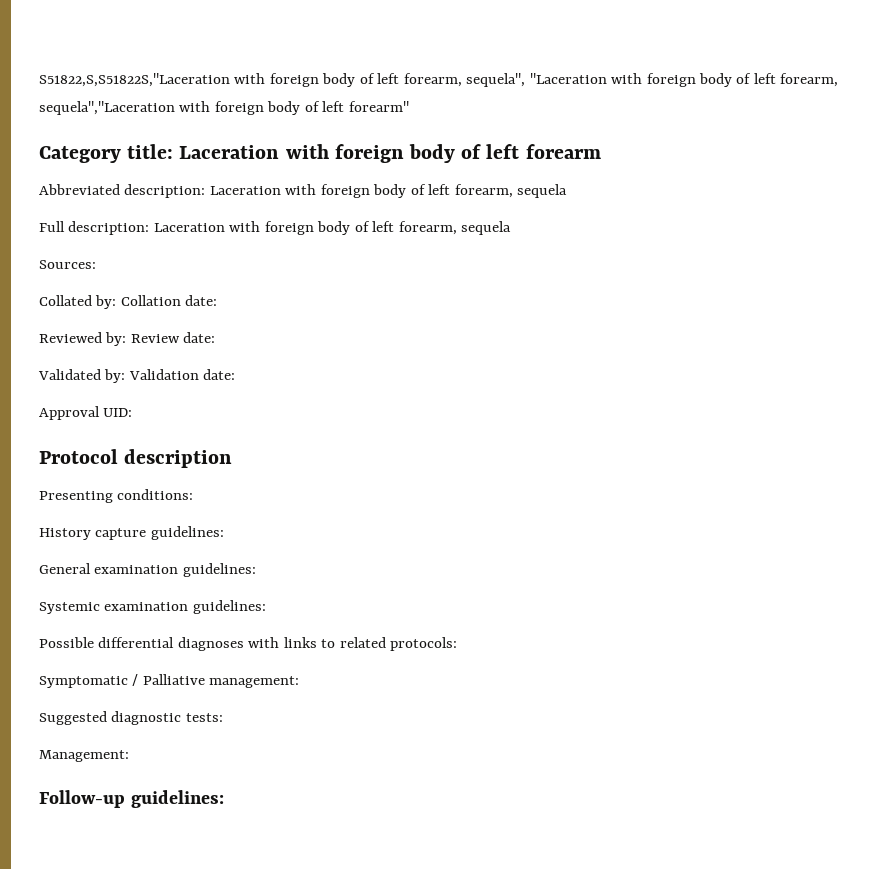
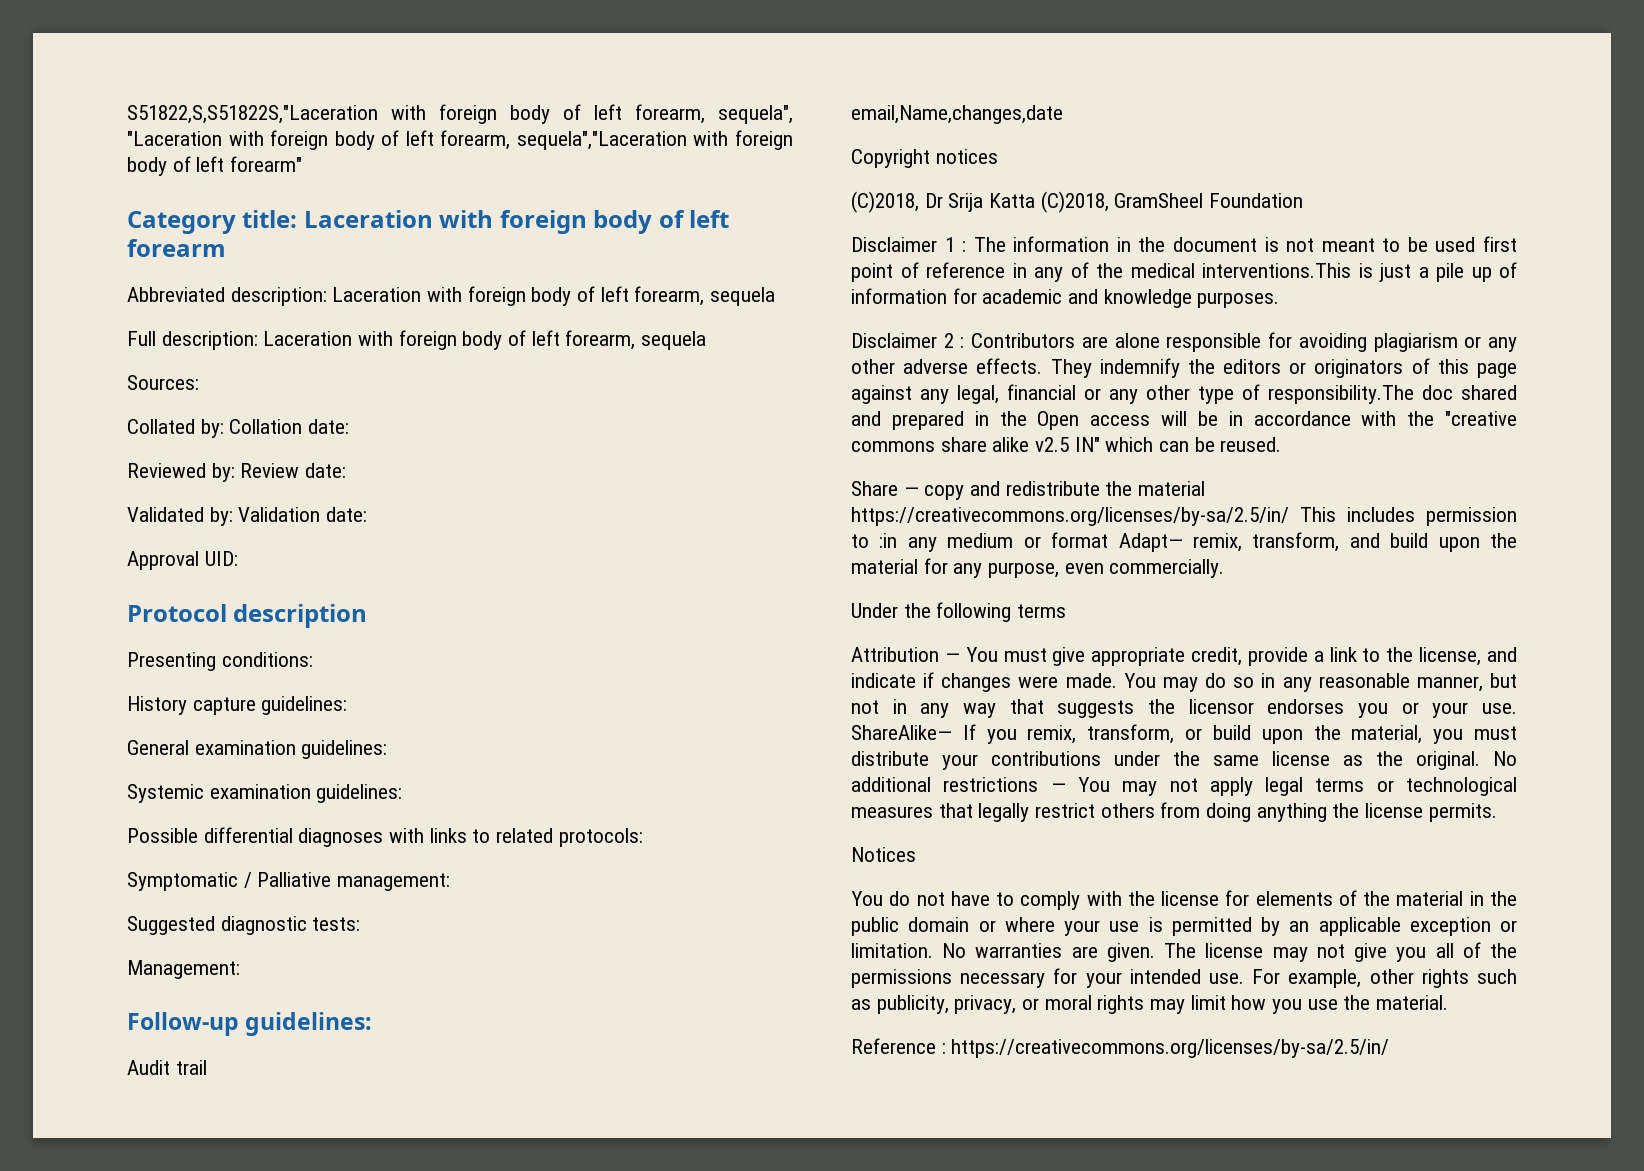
(224, 799) none -> [127,1060,207,1075] [851,105,1063,124] [851,149,998,168] [851,191,1304,213] [851,236,1517,252] [851,262,1517,282] [851,288,1280,308] [851,332,1517,352] [851,358,1517,378] [851,384,1517,404] [851,411,1517,430] [851,437,1282,452] [851,481,1206,500] [851,507,1517,526] [851,532,1517,552] [851,558,1225,578] [851,602,1067,622] [851,647,1517,666] [851,672,1517,692] [851,699,1517,718] [851,724,1517,744] [851,751,1517,770] [851,777,1517,796] [851,802,1497,822] [851,847,916,862] [851,890,1517,910] [851,917,1517,936] [851,942,1518,962] [851,968,1517,988] [851,995,1449,1014] [851,1038,1390,1058] // Audit trail // email,Name,changes,date // Copyright notices // (C)2018, Dr Srija Katta (C)2018, GramSheel Foundation // Disclaimer 1 : The information in the document is not meant to be used first point of reference in any of the medical interventions.This is just a pile up of information for academic and knowledge purposes. // Disclaimer 2 : Contributors are alone responsible for avoiding plagiarism or any other adverse effects. They indemnify the editors or originators of this page against any legal, financial or any other type of responsibility.The doc shared and prepared in the Open access will be in accordance with the "creative commons share alike v2.5 IN" which can be reused. // Share — copy and redistribute the material https://creativecommons.org/licenses/by-sa/2.5/in/ This includes permission to :in any medium or format Adapt— remix, transform, and build upon the material for any purpose, even commercially. // Under the following terms // Attribution — You must give appropriate credit, provide a link to the license, and indicate if changes were made. You may do so in any reasonable manner, but not in any way that suggests the licensor endorses you or your use. ShareAlike— If you remix, transform, or build upon the material, you must distribute your contributions under the same license as the original. No additional restrictions — You may not apply legal terms or technological measures that legally restrict others from doing anything the license permits. // Notices // You do not have to comply with the license for elements of the material in the public domain or where your use is permitted by an applicable exception or limitation. No warranties are given. The license may not give you all of the permissions necessary for your intended use. For example, other rights such as publicity, privacy, or moral rights may limit how you use the material. // Reference : https://creativecommons.org/licenses/by-sa/2.5/in/

